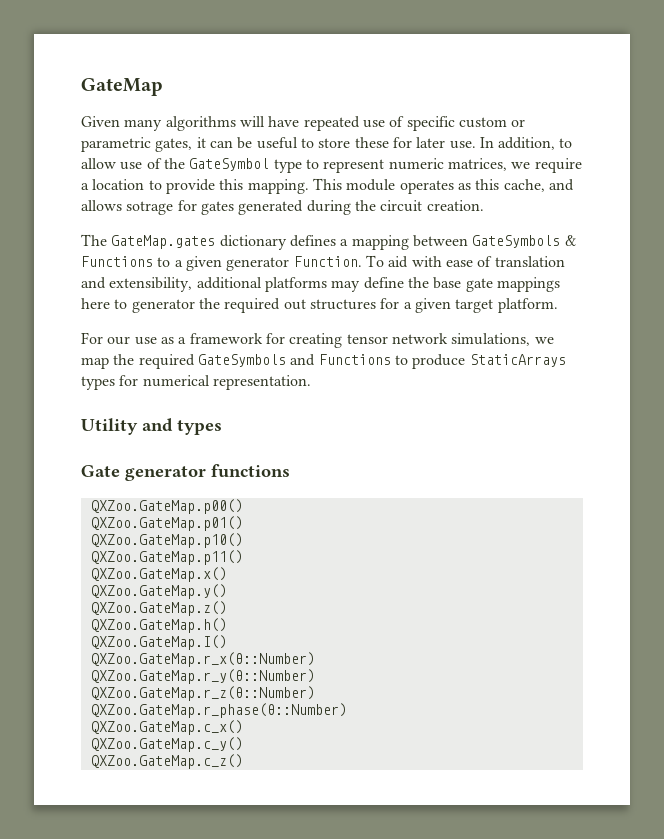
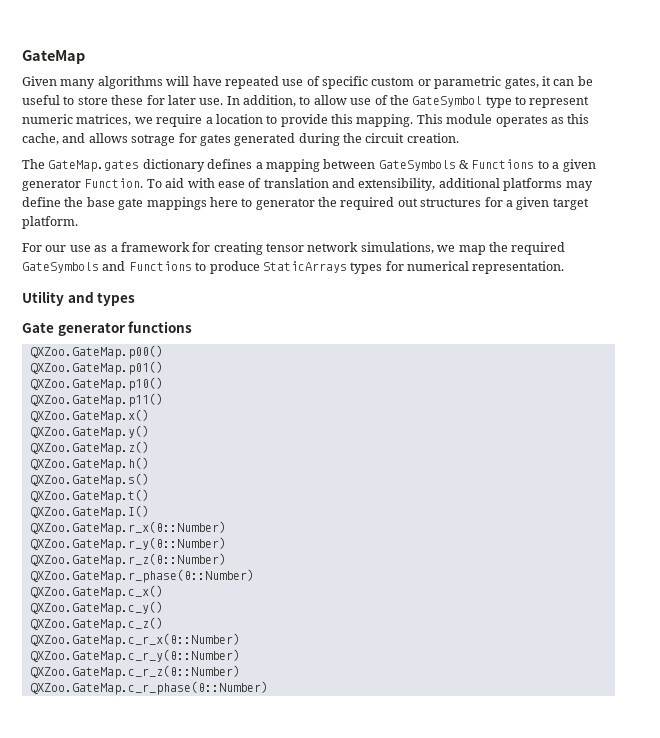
(227, 625) none -> [29,473,149,487] [29,489,149,503] // QXZoo.GateMap.s() // QXZoo.GateMap.t()
(243, 761) none -> [29,633,240,647] [29,649,240,663] [29,665,240,679] [29,681,268,695] // QXZoo.GateMap.c_r_x(θ::Number) // QXZoo.GateMap.c_r_y(θ::Number) // QXZoo.GateMap.c_r_z(θ::Number) // QXZoo.GateMap.c_r_phase(θ::Number)

